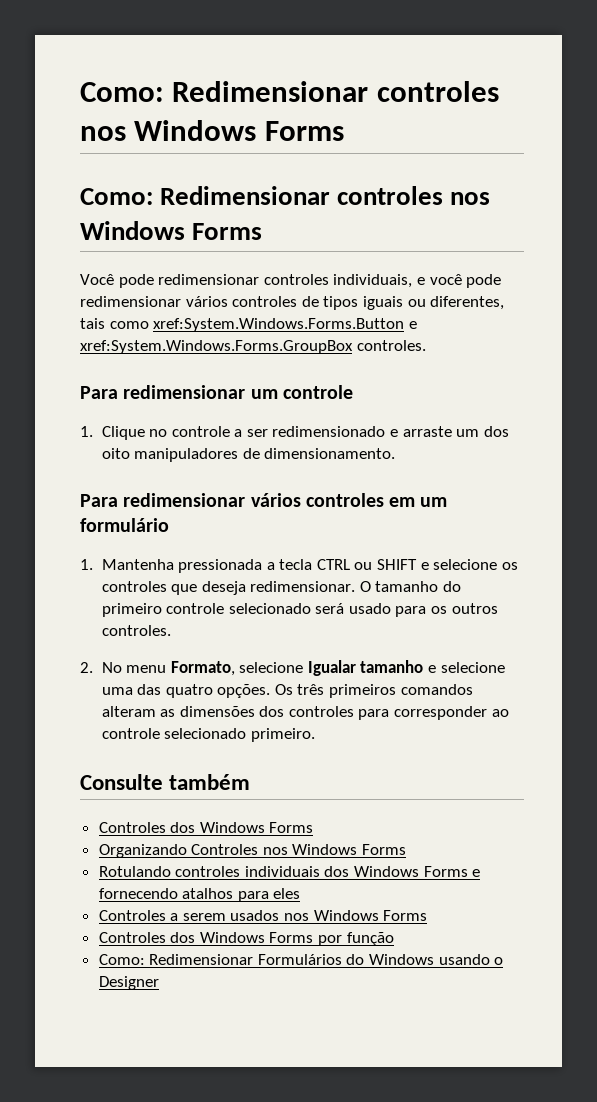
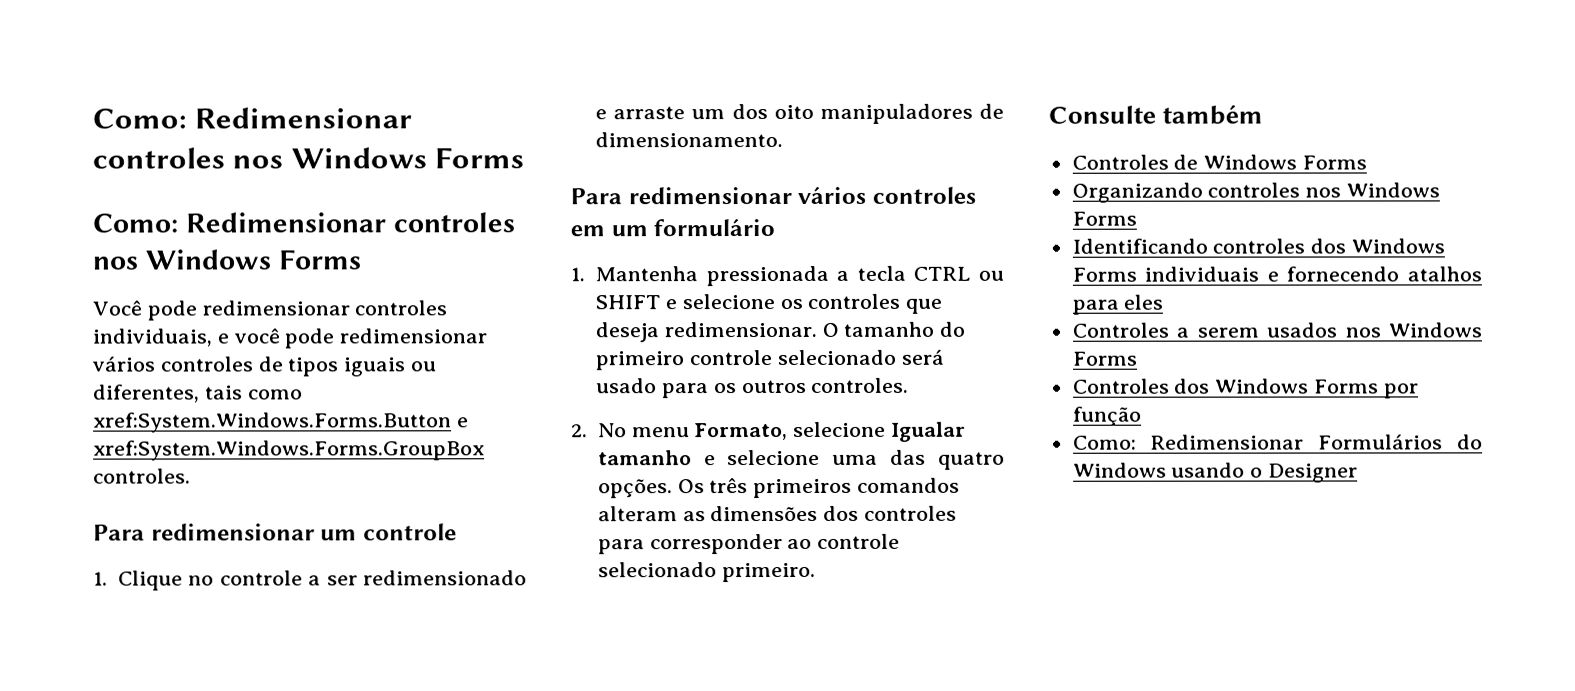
[170,822,196,833] dos -> [1173,154,1199,170] de
[191,844,407,855] [98,866,468,877] Controles nos Windows Forms // Rotulando controles individuais dos Windows Forms -> [1207,182,1441,198] [1071,211,1137,226] [1071,238,1446,254] [1071,266,1260,282] controles nos Windows Forms // Identificando controles dos Windows Forms individuais

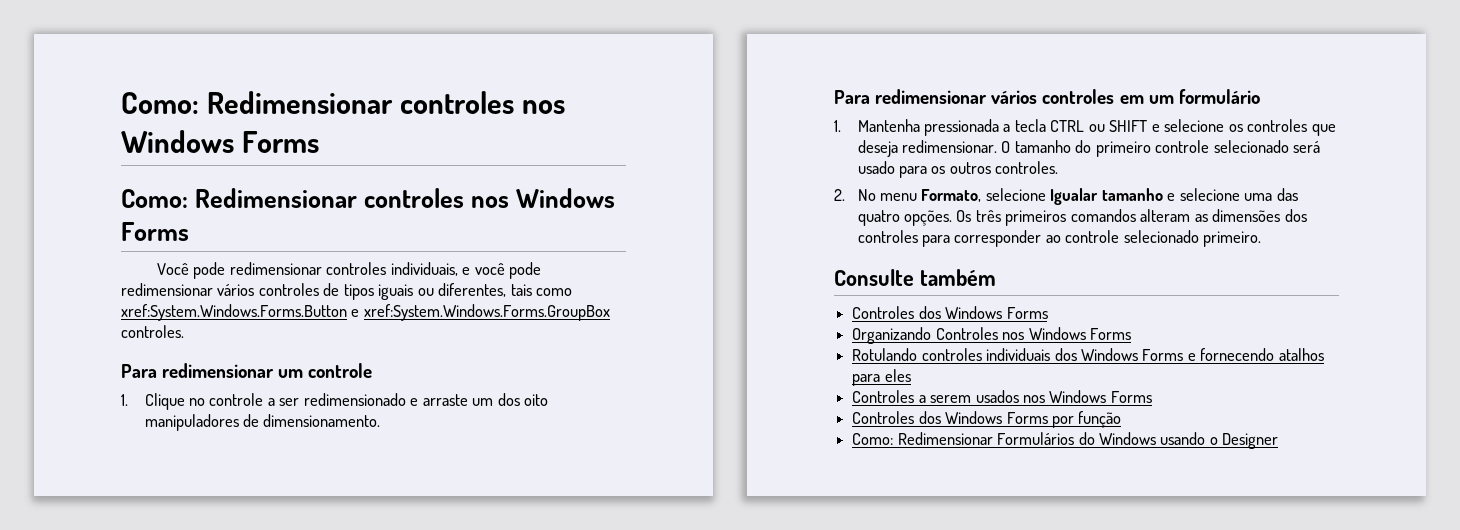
[1173,154,1199,170] de -> [918,306,941,319] dos
[1207,182,1441,198] [1071,211,1137,226] [1071,238,1446,254] [1071,266,1260,282] controles nos Windows Forms // Identificando controles dos Windows Forms individuais -> [935,327,1131,340] [852,348,1184,361] Controles nos Windows Forms // Rotulando controles individuais dos Windows Forms

